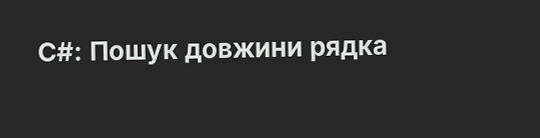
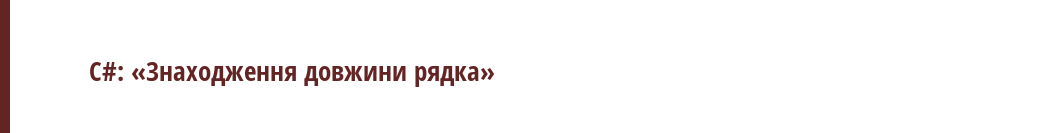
[89,39,389,66] Пошук довжини рядка -> [131,62,496,87] «Знаходження довжини рядка»

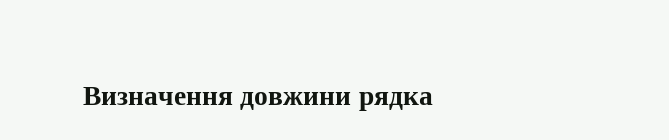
[89,62,496,87] C#: «Знаходження довжини рядка» -> [83,87,433,111] Визначення довжини рядка

